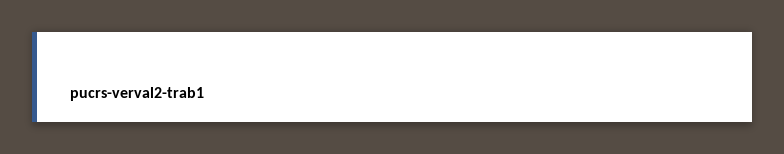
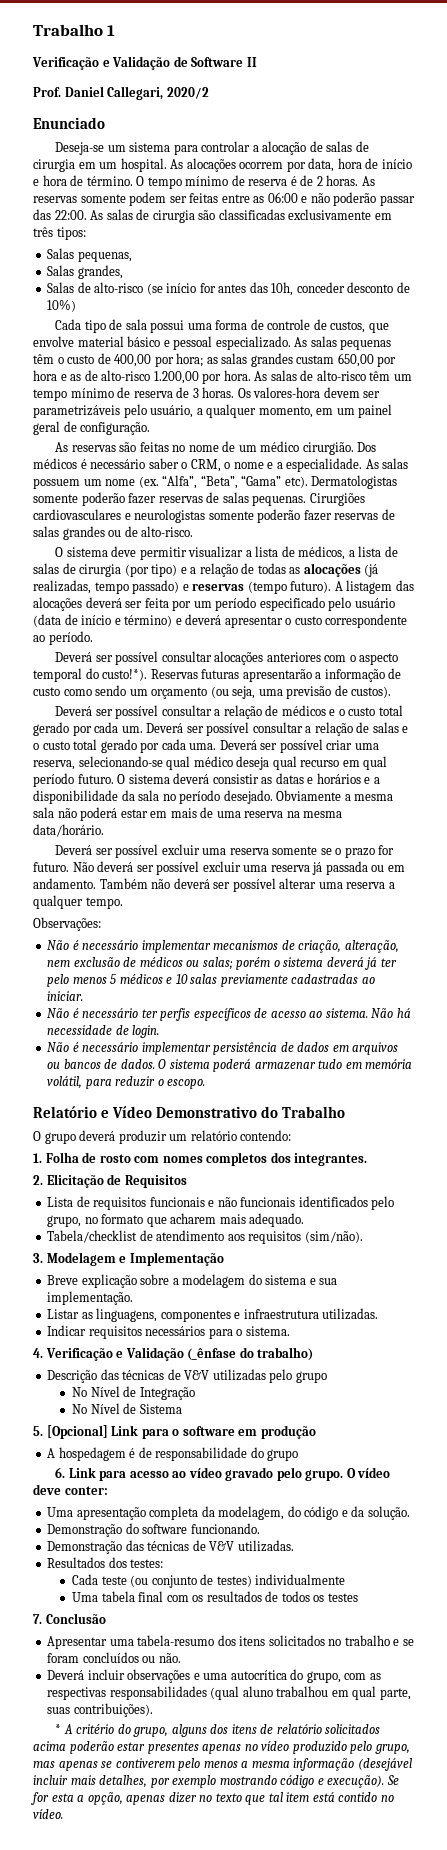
[70,87,204,101] pucrs-verval2-trab1 -> [33,24,116,36] [32,56,257,70] [33,86,209,100] [33,117,105,129] [55,141,369,155] [33,158,412,172] [33,175,375,189] [33,192,415,206] [33,209,392,223] [33,227,86,240] [47,248,132,262] [47,265,123,279] [47,282,410,296] [47,299,77,312] [55,319,389,333] [33,336,392,350] [33,353,397,367] [33,370,412,384] [33,387,381,401] [33,404,393,418] [33,421,151,435] [55,441,377,455] [33,458,409,472] [33,475,398,489] [33,492,365,506] [33,509,395,523] [33,526,194,540] [55,546,398,560] [33,563,379,577] [33,580,414,594] [33,597,395,611] [33,614,408,628] [33,631,93,645] [55,651,399,665] [33,668,402,682] [33,685,392,699] [55,705,403,719] [33,722,409,736] [33,739,379,753] [33,756,388,770] [33,773,380,787] [33,790,394,804] [33,807,343,821] [33,824,104,837] [55,844,395,858] [33,861,405,875] [33,878,395,892] [33,895,123,909] [33,917,101,931] [47,940,399,953] [47,957,397,970] [47,974,375,987] [47,991,84,1001] [47,1008,411,1021] [47,1025,160,1038] [47,1042,399,1055] [47,1059,413,1072] [47,1076,206,1089] [33,1106,346,1118] [33,1130,292,1144] [33,1152,368,1166] [33,1174,187,1188] [47,1196,395,1210] [47,1213,305,1227] [47,1230,363,1244] [33,1252,224,1266] [47,1274,338,1288] [47,1291,134,1305] [47,1308,379,1322] [47,1325,290,1339] [33,1347,314,1361] [47,1369,327,1383] [72,1386,195,1400] [72,1403,182,1414] [33,1425,316,1439] [47,1447,299,1461] [55,1467,391,1481] [33,1484,108,1495] [47,1506,410,1520] [47,1523,260,1537] [47,1540,294,1554] [47,1557,164,1568] [72,1574,346,1588] [72,1591,358,1602] [33,1613,106,1624] [47,1635,414,1649] [47,1652,181,1663] [47,1669,381,1683] [47,1686,411,1700] [47,1703,153,1717] [55,1724,381,1737] [33,1741,410,1754] [33,1758,412,1771] [33,1775,399,1788] [31,1792,394,1805] [33,1809,63,1819] Trabalho 1 // Verificação e Validação de Software II // Prof. Daniel Callegari, 2020/2 // Enunciado // Deseja-se um sistema para controlar a alocação de salas de cirurgia em um hospital. As alocações ocorrem por data, hora de início e hora de término. O tempo mínimo de reserva é de 2 horas. As reservas somente podem ser feitas entre as 06:00 e não poderão passar das 22:00. As salas de cirurgia são classificadas exclusivamente em três tipos: // Salas pequenas, // Salas grandes, // Salas de alto-risco (se início for antes das 10h, conceder desconto de 10%) // Cada tipo de sala possui uma forma de controle de custos, que envolve material básico e pessoal especializado. As salas pequenas têm o custo de 400,00 por hora; as salas grandes custam 650,00 por hora e as de alto-risco 1.200,00 por hora. As salas de alto-risco têm um tempo mínimo de reserva de 3 horas. Os valores-hora devem ser parametrizáveis pelo usuário, a qualquer momento, em um painel geral de configuração. // As reservas são feitas no nome de um médico cirurgião. Dos médicos é necessário saber o CRM, o nome e a especialidade. As salas possuem um nome (ex. “Alfa”, “Beta”, “Gama” etc). Dermatologistas somente poderão fazer reservas de salas pequenas. Cirurgiões cardiovasculares e neurologistas somente poderão fazer reservas de salas grandes ou de alto-risco. // O sistema deve permitir visualizar a lista de médicos, a lista de salas de cirurgia (por tipo) e a relação de todas as alocações (já realizadas, tempo passado) e reservas (tempo futuro). A listagem das alocações deverá ser feita por um período especificado pelo usuário (data de início e término) e deverá apresentar o custo correspondente ao período. // Deverá ser possível consultar alocações anteriores com o aspecto temporal do custo!*). Reservas futuras apresentarão a informação de custo como sendo um orçamento (ou seja, uma previsão de custos). // Deverá ser possível consultar a relação de médicos e o custo total gerado por cada um. Deverá ser possível consultar a relação de salas e o custo total gerado por cada uma. Deverá ser possível criar uma reserva, selecionando-se qual médico deseja qual recurso em qual período futuro. O sistema deverá consistir as datas e horários e a disponibilidade da sala no período desejado. Obviamente a mesma sala não poderá estar em mais de uma reserva na mesma data/horário. // Deverá ser possível excluir uma reserva somente se o prazo for futuro. Não deverá ser possível excluir uma reserva já passada ou em andamento. Também não deverá ser possível alterar uma reserva a qualquer tempo. // Observações: // Não é necessário implementar mecanismos de criação, alteração, nem exclusão de médicos ou salas; porém o sistema deverá já ter pelo menos 5 médicos e 10 salas previamente cadastradas ao iniciar. // Não é necessário ter perfis específicos de acesso ao sistema. Não há necessidade de login. // Não é necessário implementar persistência de dados em arquivos ou bancos de dados. O sistema poderá armazenar tudo em memória volátil, para reduzir o escopo. // Relatório e Vídeo Demonstrativo do Trabalho // O grupo deverá produzir um relatório contendo: // 1. Folha de rosto com nomes completos dos integrantes. // 2. Elicitação de Requisitos // Lista de requisitos funcionais e não funcionais identificados pelo grupo, no formato que acharem mais adequado. // Tabela/checklist de atendimento aos requisitos (sim/não). // 3. Modelagem e Implementação // Breve explicação sobre a modelagem do sistema e sua implementação. // Listar as linguagens, componentes e infraestrutura utilizadas. // Indicar requisitos necessários para o sistema. // 4. Verificação e Validação (_ênfase do trabalho) // Descrição das técnicas de V&V utilizadas pelo grupo // No Nível de Integração // No Nível de Sistema // 5. [Opcional] Link para o software em produção // A hospedagem é de responsabilidade do grupo // 6. Link para acesso ao vídeo gravado pelo grupo. O vídeo deve conter: // Uma apresentação completa da modelagem, do código e da solução. // Demonstração do software funcionando. // Demonstração das técnicas de V&V utilizadas. // Resultados dos testes: // Cada teste (ou conjunto de testes) individualmente // Uma tabela final com os resultados de todos os testes // 7. Conclusão // Apresentar uma tabela-resumo dos itens solicitados no trabalho e se foram concluídos ou não. // Deverá incluir observações e uma autocrítica do grupo, com as respectivas responsabilidades (qual aluno trabalhou em qual parte, suas contribuições). // * A critério do grupo, alguns dos itens de relatório solicitados acima poderão estar presentes apenas no vídeo produzido pelo grupo, mas apenas se contiverem pelo menos a mesma informação (desejável incluir mais detalhes, por exemplo mostrando código e execução). Se for esta a opção, apenas dizer no texto que tal item está contido no vídeo.

